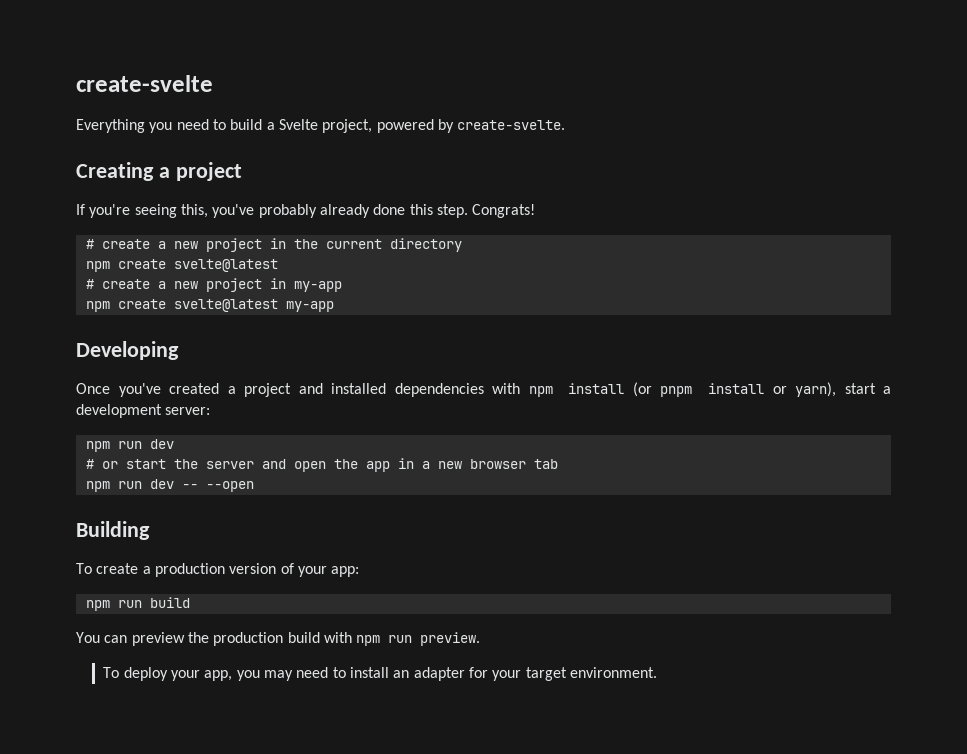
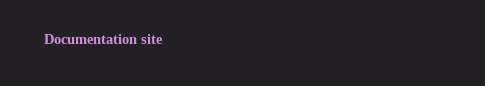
[76,75,213,92] [76,119,566,133] [76,162,242,181] [76,204,536,218] [85,238,462,252] [85,259,278,272] [85,278,342,292] [85,299,334,312] [76,341,179,360] [76,382,891,397] [76,404,211,418] [85,439,174,452] [85,458,558,472] [85,479,254,492] [76,521,150,540] [76,563,360,577] [85,597,190,611] [76,632,481,646] [103,667,657,681] create-svelte // Everything you need to build a Svelte project, powered by create-svelte. // Creating a project // If you're seeing this, you've probably already done this step. Congrats! // # create a new project in the current directory // npm create svelte@latest // # create a new project in my-app // npm create svelte@latest my-app // Developing // Once you've created a project and installed dependencies with npm install (or pnpm install or yarn), start a development server: // npm run dev // # or start the server and open the app in a new browser tab // npm run dev -- --open // Building // To create a production version of your app: // npm run build // You can preview the production build with npm run preview. // To deploy your app, you may need to install an adapter for your target environment. -> [44,34,163,44] Documentation site

